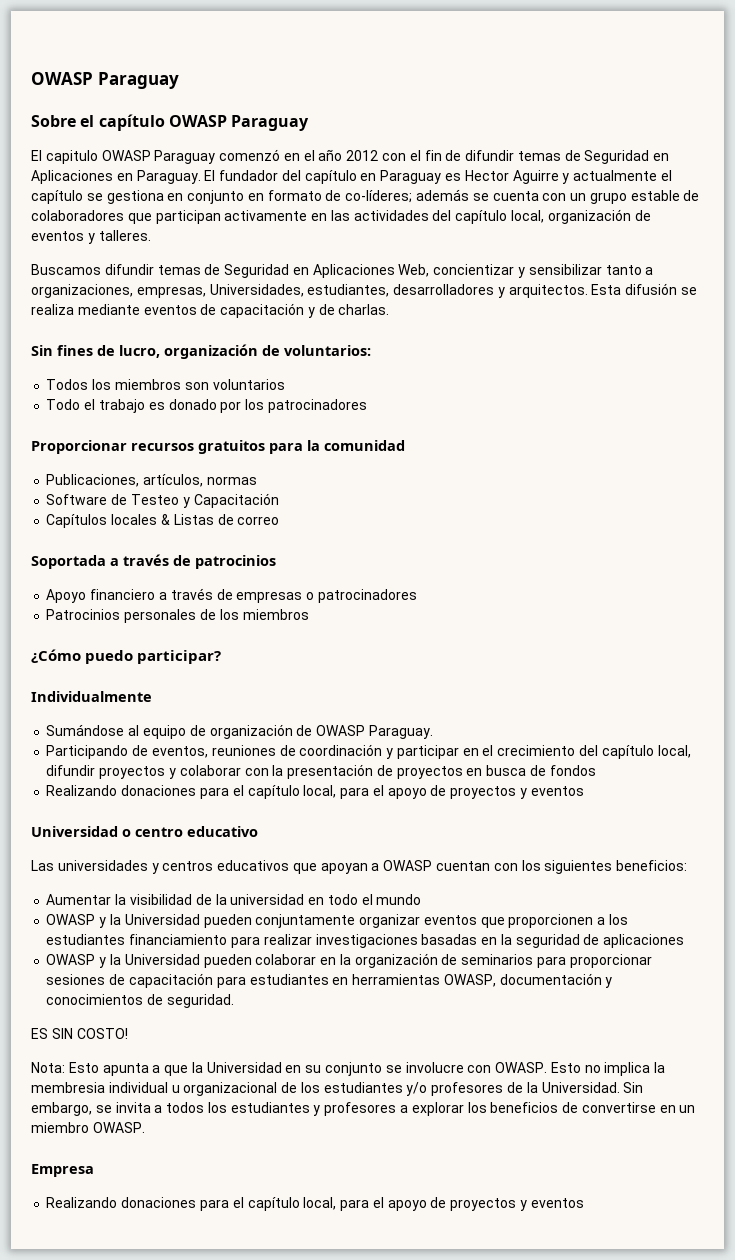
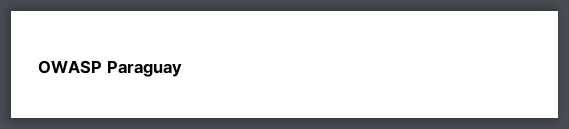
[31,72,179,89] [31,114,310,131] [31,149,670,164] [31,170,672,184] [31,189,700,204] [31,209,651,224] [31,230,151,244] [31,264,654,278] [31,283,698,298] [31,303,390,318] [31,344,371,359] [46,379,285,390] [46,399,367,413] [31,440,405,454] [46,474,257,487] [46,493,279,508] [46,514,280,528] [31,554,276,569] [46,588,417,603] [46,609,309,623] [31,649,222,664] [31,691,152,702] [46,724,433,739] [46,744,691,759] [46,764,596,779] [46,785,584,799] [31,826,258,837] [31,860,688,874] [46,894,422,905] [46,914,628,928] [46,934,685,948] [46,953,652,968] [46,973,613,988] [46,994,234,1008] [31,1028,128,1039] [31,1062,666,1076] [31,1082,644,1096] [31,1102,696,1116] [31,1122,145,1133] [31,1164,94,1177] [46,1197,584,1211] OWASP Paraguay // Sobre el capítulo OWASP Paraguay // El capitulo OWASP Paraguay comenzó en el año 2012 con el fin de difundir temas de Seguridad en Aplicaciones en Paraguay. El fundador del capítulo en Paraguay es Hector Aguirre y actualmente el capítulo se gestiona en conjunto en formato de co-líderes; además se cuenta con un grupo estable de colaboradores que participan activamente en las actividades del capítulo local, organización de eventos y talleres. // Buscamos difundir temas de Seguridad en Aplicaciones Web, concientizar y sensibilizar tanto a organizaciones, empresas, Universidades, estudiantes, desarrolladores y arquitectos. Esta difusión se realiza mediante eventos de capacitación y de charlas. // Sin fines de lucro, organización de voluntarios: // Todos los miembros son voluntarios // Todo el trabajo es donado por los patrocinadores // Proporcionar recursos gratuitos para la comunidad // Publicaciones, artículos, normas // Software de Testeo y Capacitación // Capítulos locales & Listas de correo // Soportada a través de patrocinios // Apoyo financiero a través de empresas o patrocinadores // Patrocinios personales de los miembros // ¿Cómo puedo participar? // Individualmente // Sumándose al equipo de organización de OWASP Paraguay. // Participando de eventos, reuniones de coordinación y participar en el crecimiento del capítulo local, difundir proyectos y colaborar con la presentación de proyectos en busca de fondos // Realizando donaciones para el capítulo local, para el apoyo de proyectos y eventos // Universidad o centro educativo // Las universidades y centros educativos que apoyan a OWASP cuentan con los siguientes beneficios: // Aumentar la visibilidad de la universidad en todo el mundo // OWASP y la Universidad pueden conjuntamente organizar eventos que proporcionen a los estudiantes financiamiento para realizar investigaciones basadas en la seguridad de aplicaciones // OWASP y la Universidad pueden colaborar en la organización de seminarios para proporcionar sesiones de capacitación para estudiantes en herramientas OWASP, documentación y conocimientos de seguridad. // ES SIN COSTO! // Nota: Esto apunta a que la Universidad en su conjunto se involucre con OWASP. Esto no implica la membresia individual u organizacional de los estudiantes y/o profesores de la Universidad. Sin embargo, se invita a todos los estudiantes y profesores a explorar los beneficios de convertirse en un miembro OWASP. // Empresa // Realizando donaciones para el capítulo local, para el apoyo de proyectos y eventos -> [38,60,182,77] OWASP Paraguay

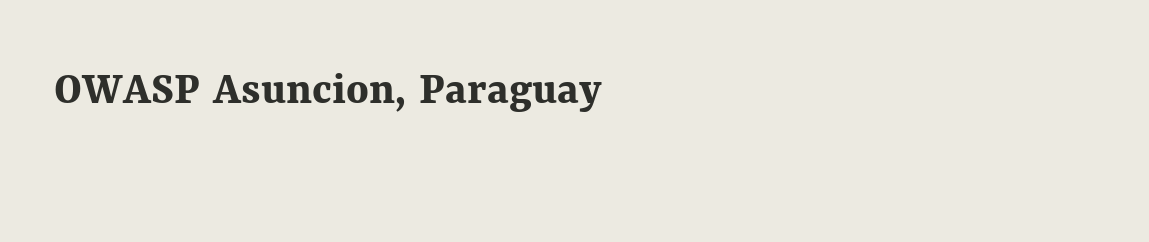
(102, 67) none -> [211,73,406,112] Asuncion,

